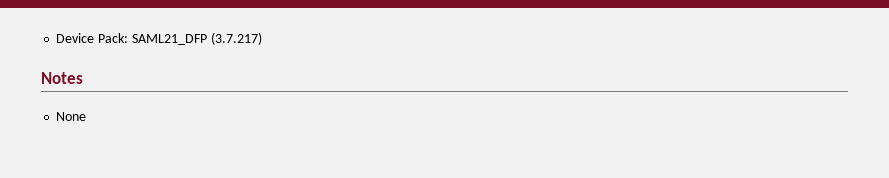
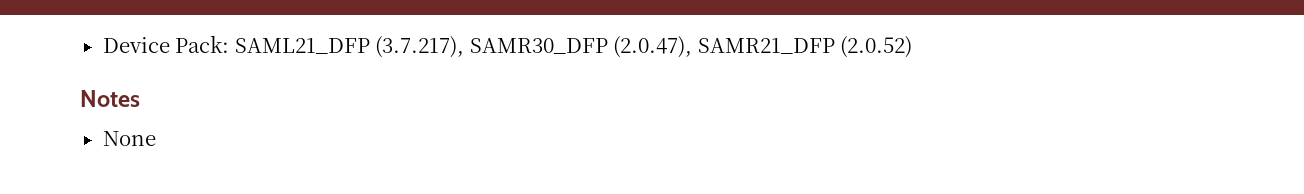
[210,32,262,45] (3.7.217) -> [375,36,913,58] (3.7.217), SAMR30_DFP (2.0.47), SAMR21_DFP (2.0.52)

